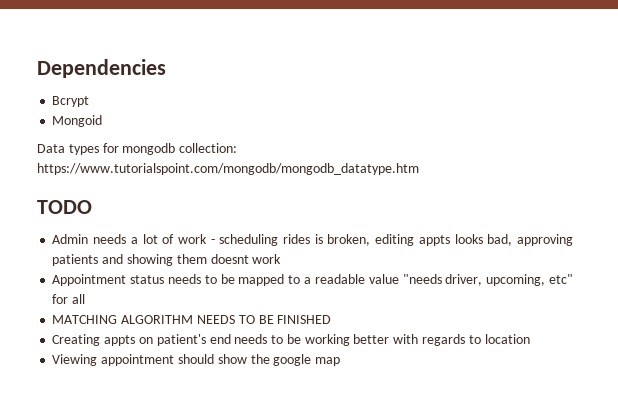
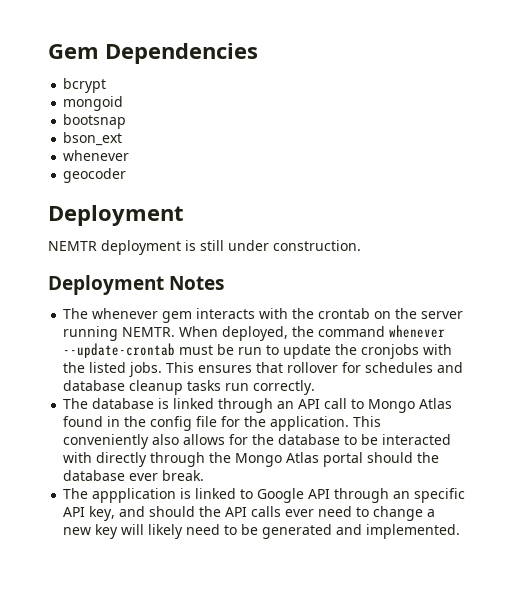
(37, 68) none -> [48,44,99,59] Gem
[52,96,90,107] [52,115,103,127] [37,143,238,155] [37,163,419,175] [37,200,92,214] [52,234,573,246] [52,254,282,266] [52,274,574,286] [52,294,86,304] [52,315,332,324] [52,334,530,346] [52,354,341,366] Bcrypt // Mongoid // Data types for mongodb collection: https://www.tutorialspoint.com/mongodb/mongodb_datatype.htm // TODO // Admin needs a lot of work - scheduling rides is broken, editing appts looks bad, approving patients and showing them doesnt work // Appointment status needs to be mapped to a readable value "needs driver, upcoming, etc" for all // MATCHING ALGORITHM NEEDS TO BE FINISHED // Creating appts on patient's end needs to be working better with regards to location // Viewing appointment should show the google map -> [63,78,107,93] [63,96,124,111] [63,114,127,129] [63,132,123,146] [63,150,130,161] [63,168,127,183] [48,205,184,226] [48,240,361,255] [48,275,225,295] [63,308,464,323] [63,325,446,341] [63,343,453,359] [63,362,464,377] [63,380,316,395] [63,398,453,413] [63,416,382,431] [63,434,452,449] [63,452,440,467] [63,470,205,481] [63,488,466,503] [63,506,436,521] [63,524,461,539] bcrypt // mongoid // bootsnap // bson_ext // whenever // geocoder // Deployment // NEMTR deployment is still under construction. // Deployment Notes // The whenever gem interacts with the crontab on the server running NEMTR. When deployed, the command whenever --update-crontab must be run to update the cronjobs with the listed jobs. This ensures that rollover for schedules and database cleanup tasks run correctly. // The database is linked through an API call to Mongo Atlas found in the config file for the application. This conveniently also allows for the database to be interacted with directly through the Mongo Atlas portal should the database ever break. // The appplication is linked to Google API through an specific API key, and should the API calls ever need to change a new key will likely need to be generated and implemented.

